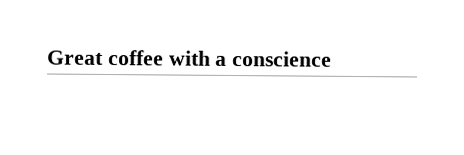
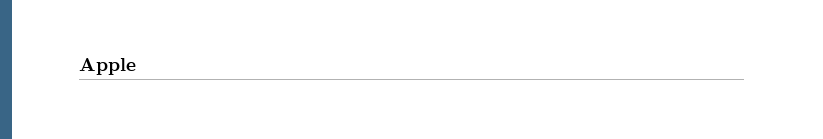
[47,49,333,67] Great coffee with a conscience -> [79,58,136,75] Apple

